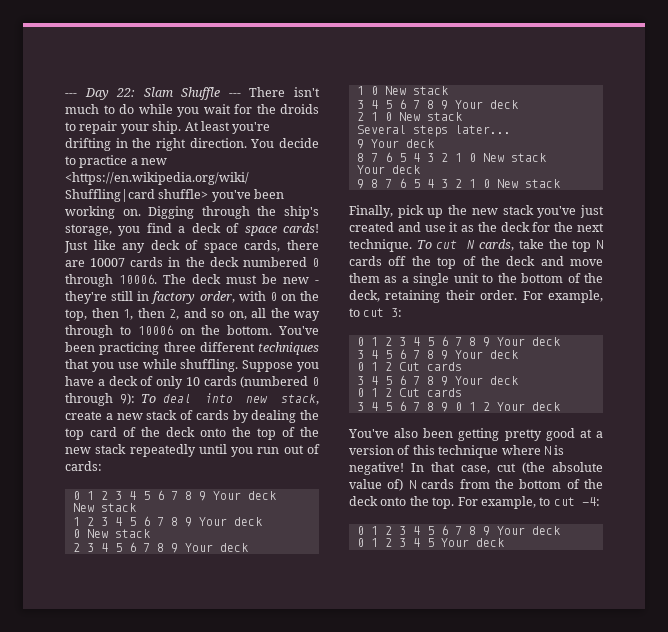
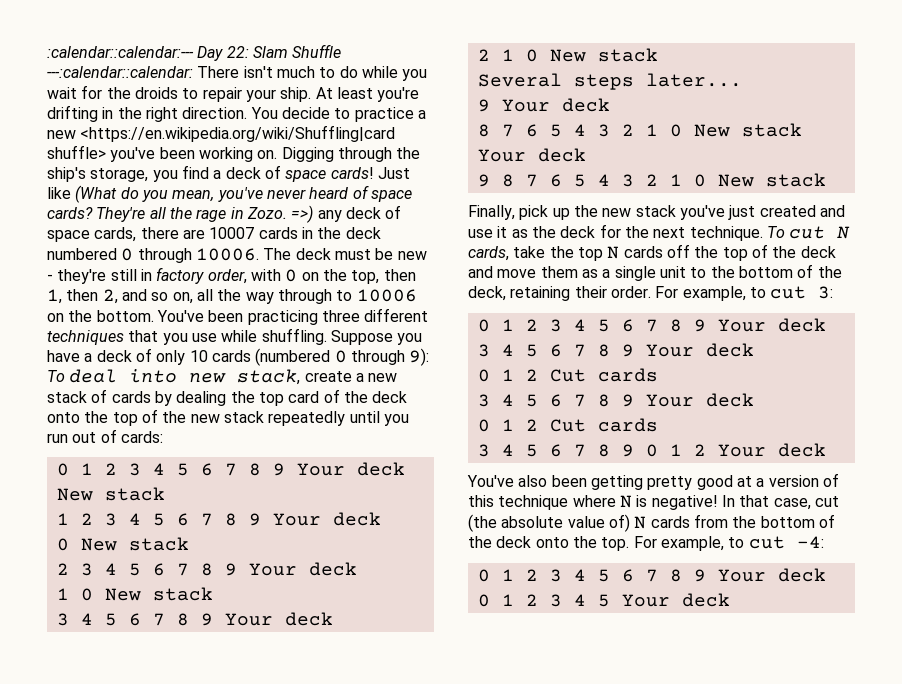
[65,93,77,97] --- -> [47,46,194,58] :calendar::calendar:---
[228,93,241,97] --- -> [47,66,193,78] ---:calendar::calendar:
(116, 245) none -> [75,185,412,203] [47,205,314,223] (What do you mean, you've never heard of space cards? They're all the rage in Zozo. =>)

